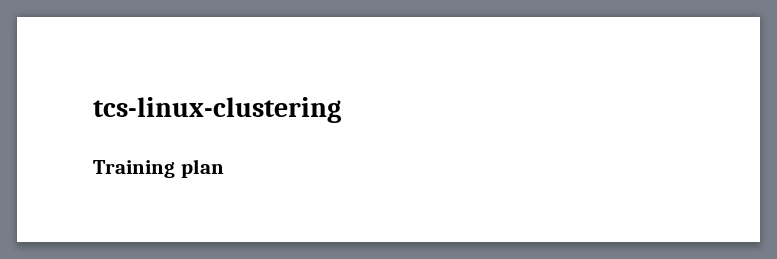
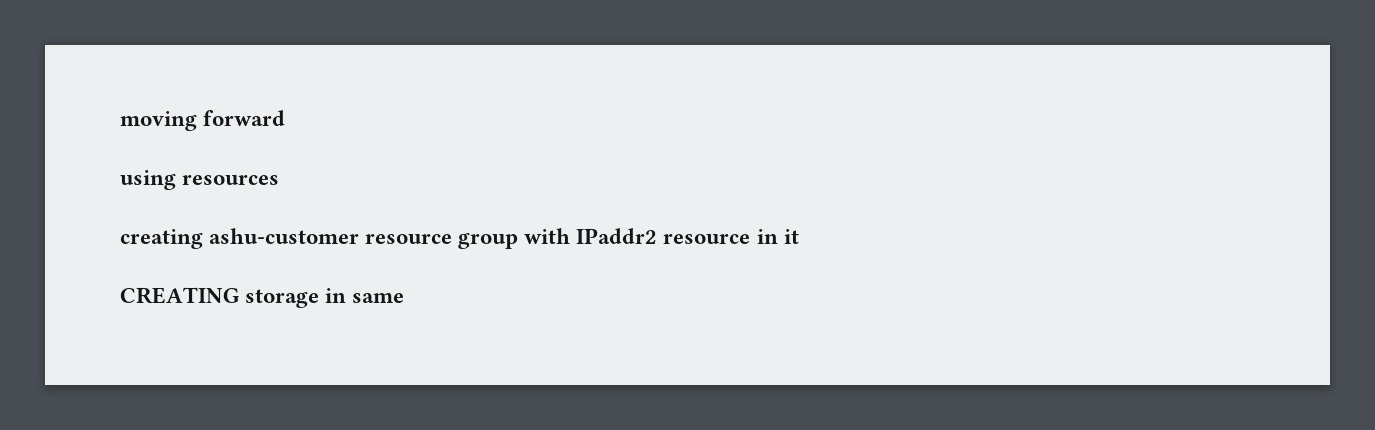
[93,97,341,123] [93,159,224,178] tcs-linux-clustering // Training plan -> [120,110,286,131] [120,170,280,190] [120,228,799,249] [120,287,405,308] moving forward // using resources // creating ashu-customer resource group with IPaddr2 resource in it // CREATING storage in same

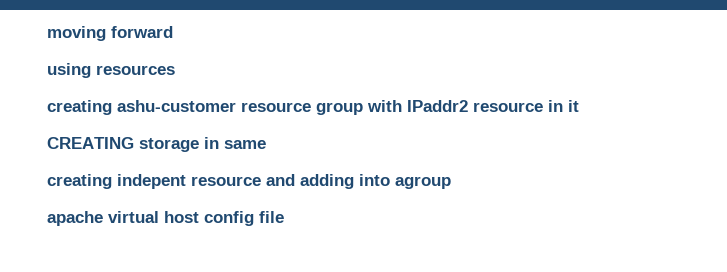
(405, 298) none -> [47,174,451,189] [47,211,284,226] // creating indepent resource and adding into agroup // apache virtual host config file

